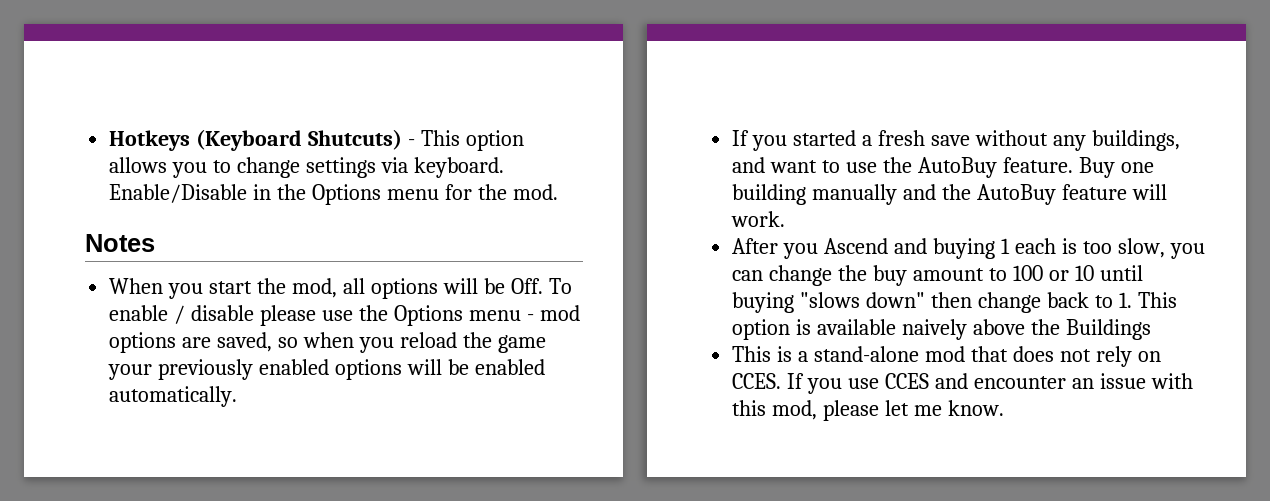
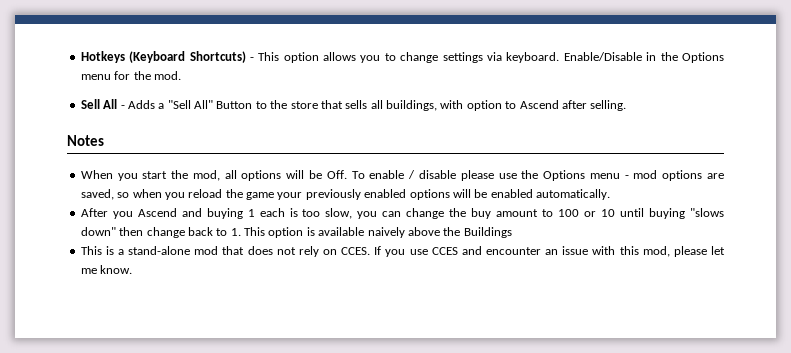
[308,129,403,150] Shutcuts) -> [189,51,246,63] Shortcuts)
(558, 192) none -> [80,99,627,111] // Sell All - Adds a "Sell All" Button to the store that sells all buildings, with option to Ascend after selling.
[732,130,1180,151] [732,157,1154,178] [732,184,1167,205] [731,211,786,227] // If you started a fresh save without any buildings, and want to use the AutoBuy feature. Buy one building manually and the AutoBuy feature will work. -> (610, 194) none

